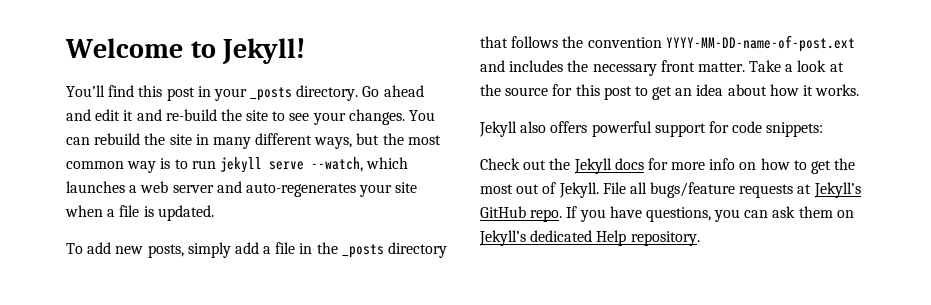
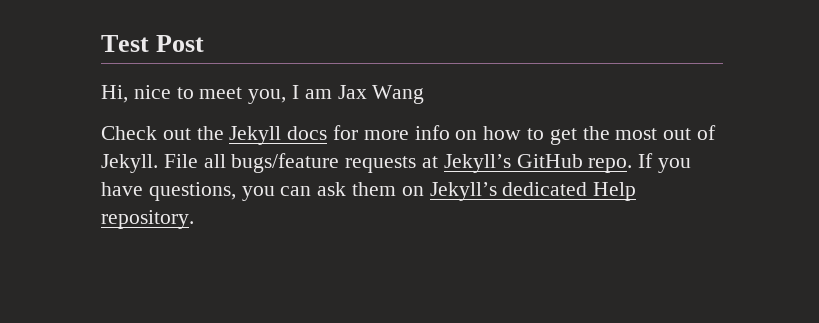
[65,38,306,65] [66,85,424,101] [66,109,436,125] [66,133,441,149] [66,157,409,173] [66,181,418,197] [65,205,214,221] [66,242,448,258] [480,35,855,52] [480,60,844,76] [480,84,860,100] [479,121,824,137] Welcome to Jekyll! // You’ll find this post in your _posts directory. Go ahead and edit it and re-build the site to see your changes. You can rebuild the site in many different ways, but the most common way is to run jekyll serve --watch, which launches a web server and auto-regenerates your site when a file is updated. // To add new posts, simply add a file in the _posts directory that follows the convention YYYY-MM-DD-name-of-post.ext and includes the necessary front matter. Take a look at the source for this post to get an idea about how it works. // Jekyll also offers powerful support for code snippets: -> [101,35,205,52] [101,85,425,104] Test Post // Hi, nice to meet you, I am Jax Wang

